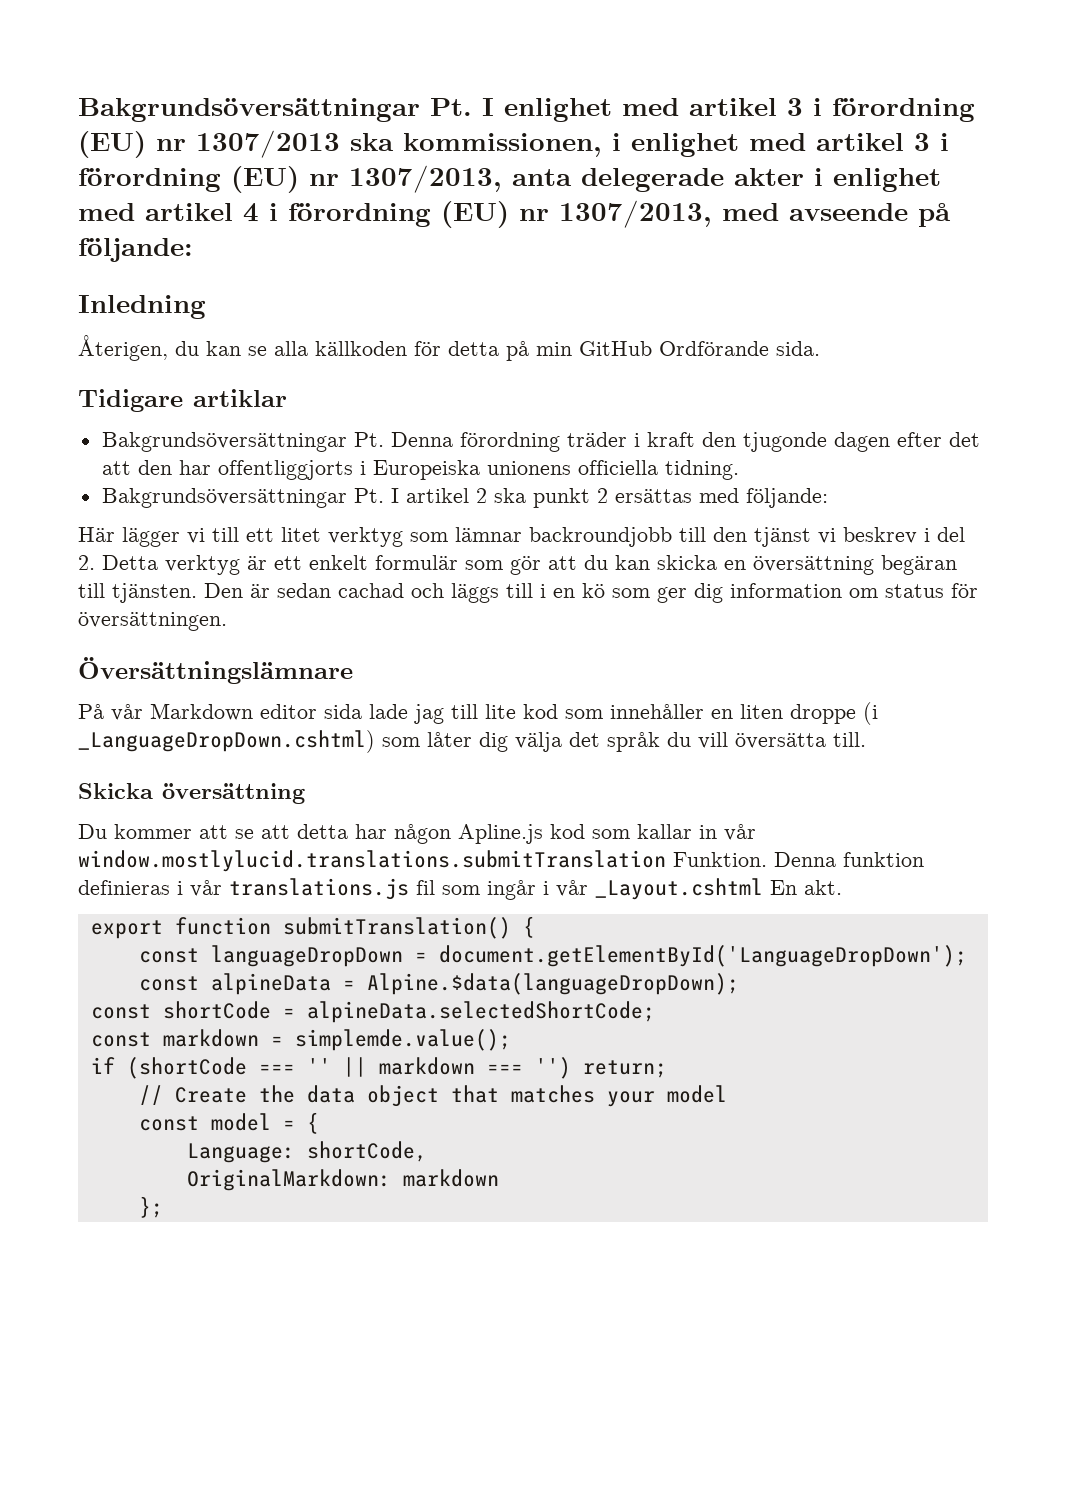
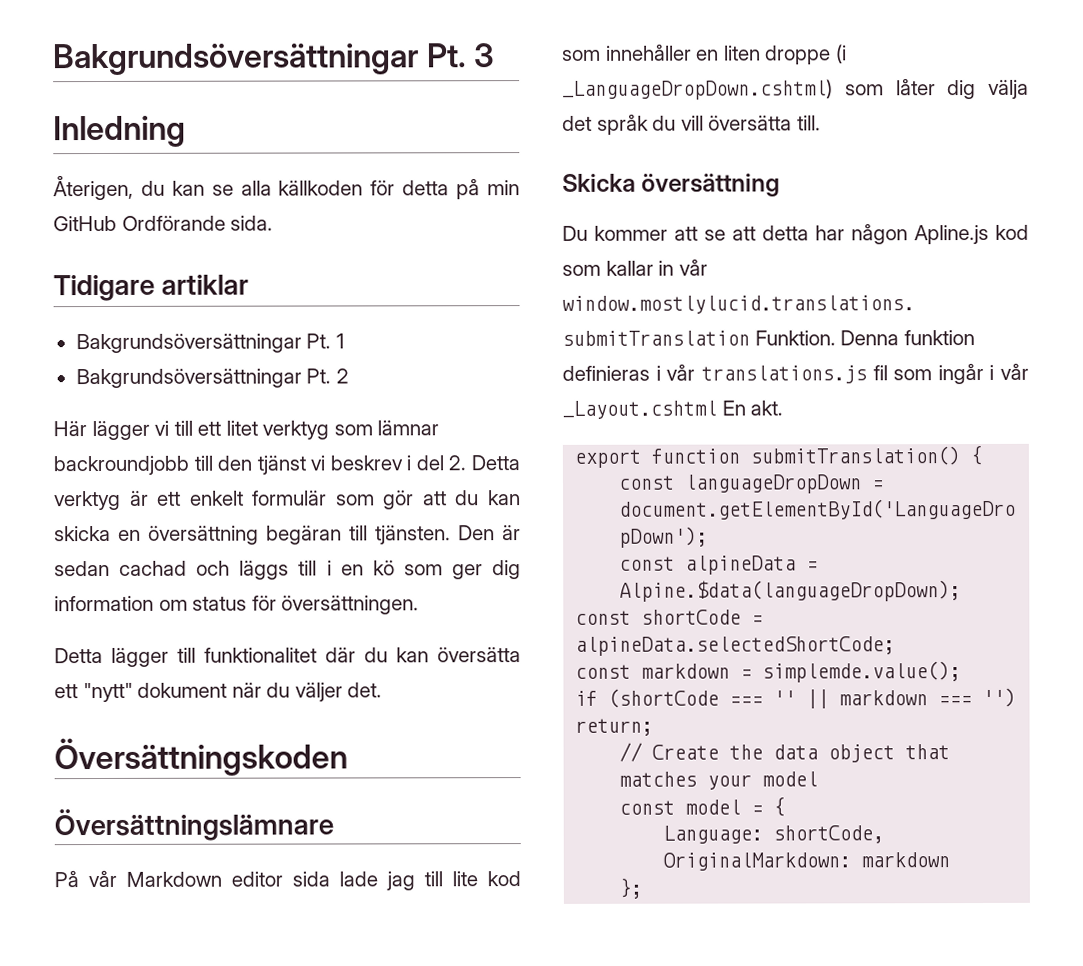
[78,98,975,122] [78,130,949,158] [78,165,941,193] [78,200,951,228] [78,238,193,262] Bakgrundsöversättningar Pt. I enlighet med artikel 3 i förordning (EU) nr 1307/2013 ska kommissionen, i enlighet med artikel 3 i förordning (EU) nr 1307/2013, anta delegerade akter i enlighet med artikel 4 i förordning (EU) nr 1307/2013, med avseende på följande: -> [53,43,496,76] Bakgrundsöversättningar Pt. 3
[390,432,980,452] [101,460,739,480] [101,488,828,508] Denna förordning träder i kraft den tjugonde dagen efter det att den har offentliggjorts i Europeiska unionens officiella tidning. // Bakgrundsöversättningar Pt. I artikel 2 ska punkt 2 ersättas med följande: -> [335,333,344,349] [75,368,349,389] 1 // Bakgrundsöversättningar Pt. 2
(227, 621) none -> [54,647,521,667] [54,682,383,703] [54,737,348,777] // Detta lägger till funktionalitet där du kan översätta ett "nytt" dokument när du väljer det. // Översättningskoden

